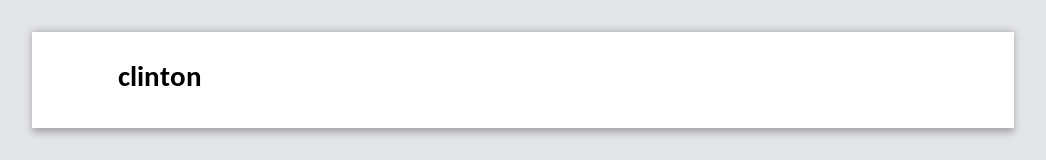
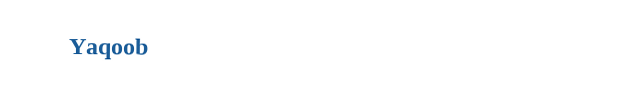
[118,66,202,86] clinton -> [68,37,149,60] Yaqoob

